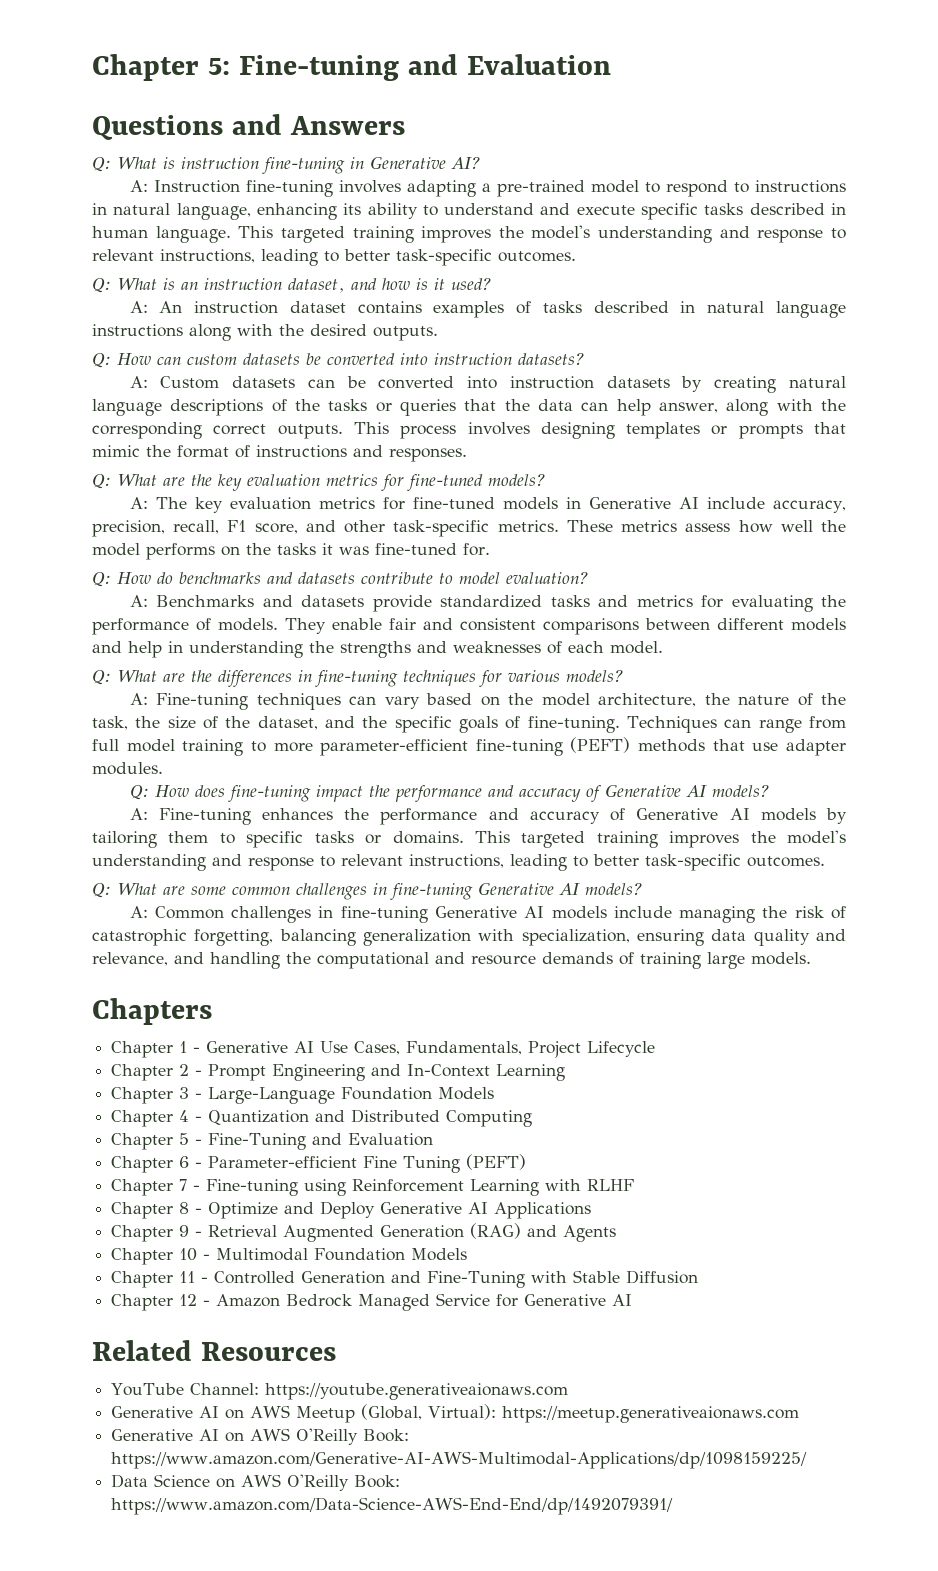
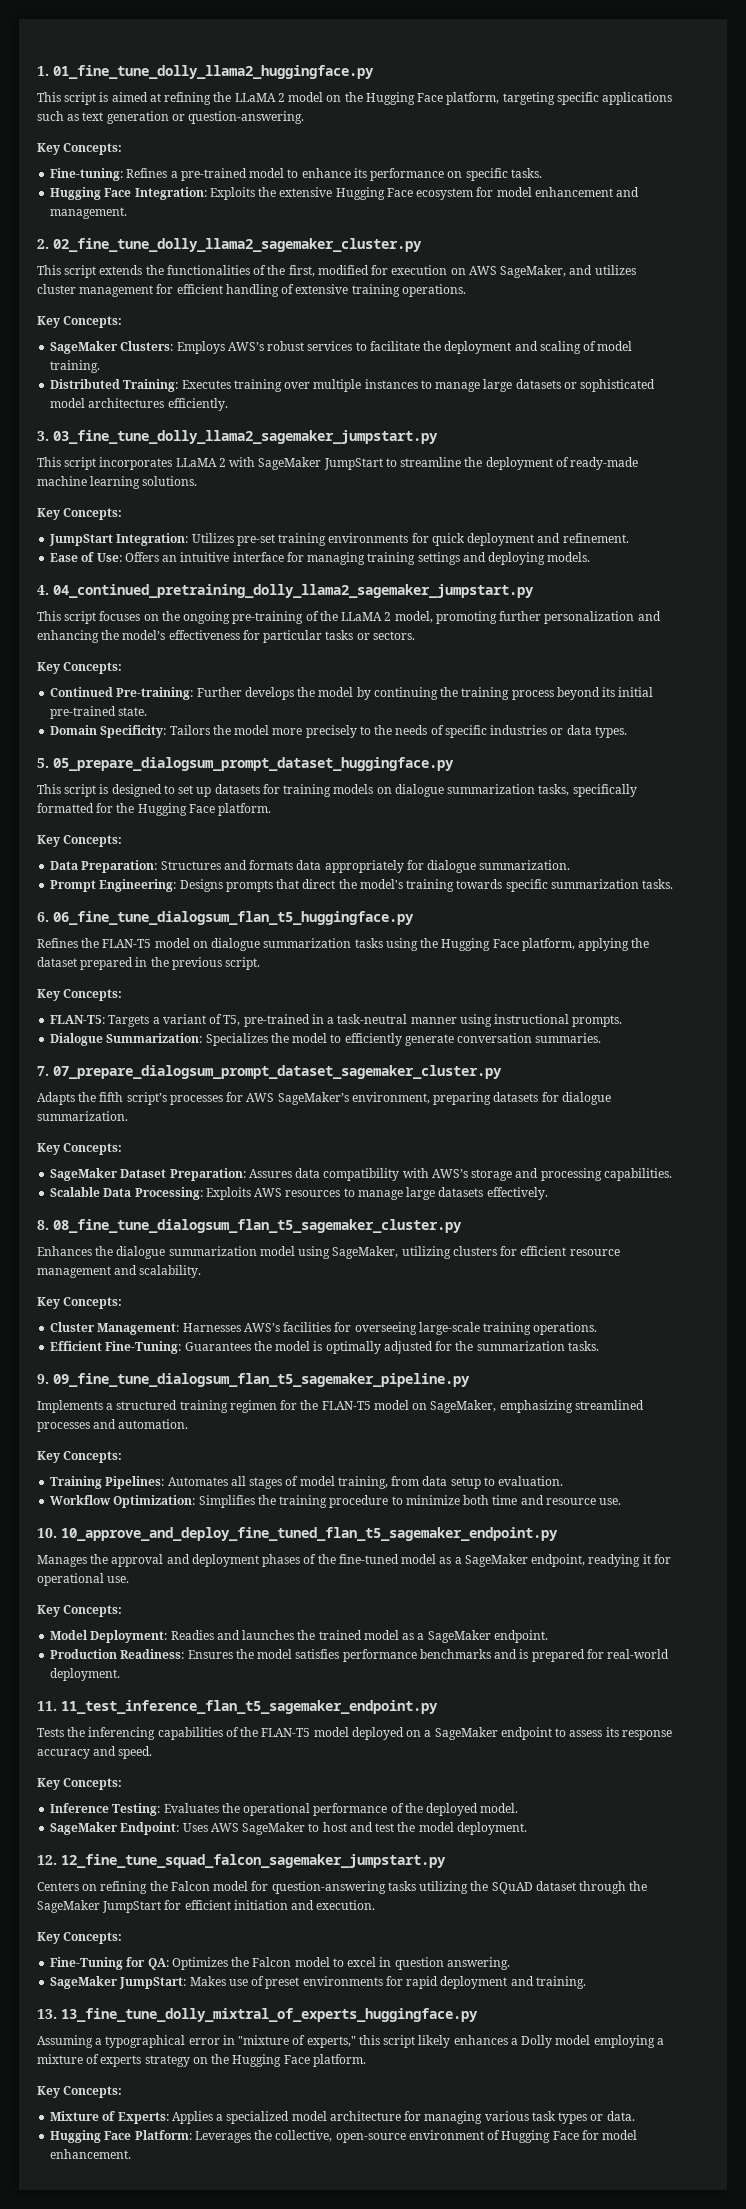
[92,54,611,81] [92,114,405,140] [92,156,481,174] [129,180,846,197] [92,203,846,220] [92,225,846,243] [92,249,576,266] [92,278,492,293] [129,301,846,318] [92,324,438,341] [92,353,585,368] [129,376,846,393] [92,399,847,416] [92,422,846,439] [92,445,467,462] [92,474,546,491] [129,497,847,513] [92,520,847,537] [92,543,490,560] [92,572,589,587] [129,595,846,612] [92,618,846,635] [92,641,663,658] [92,670,624,687] [129,693,847,710] [92,716,847,733] [92,737,846,756] [92,762,163,775] [129,784,770,802] [129,808,848,825] [92,830,846,848] [92,854,825,871] [92,882,643,900] [129,906,846,923] [92,929,846,946] [92,952,811,969] [92,998,212,1025] [111,1041,656,1058] [111,1064,566,1081] [111,1087,495,1104] [111,1109,533,1127] [111,1133,434,1150] [111,1154,527,1173] [111,1179,635,1196] [111,1201,592,1219] [111,1223,617,1242] [111,1248,468,1265] [111,1270,699,1288] [111,1293,633,1311] [92,1340,336,1361] [111,1383,569,1400] [111,1404,800,1423] [111,1428,410,1445] [111,1451,808,1469] [111,1474,401,1491] [111,1497,674,1515] Chapter 5: Fine-tuning and Evaluation // Questions and Answers // Q: What is instruction fine-tuning in Generative AI? // A: Instruction fine-tuning involves adapting a pre-trained model to respond to instructions in natural language, enhancing its ability to understand and execute specific tasks described in human language. This targeted training improves the model's understanding and response to relevant instructions, leading to better task-specific outcomes. // Q: What is an instruction dataset, and how is it used? // A: An instruction dataset contains examples of tasks described in natural language instructions along with the desired outputs. // Q: How can custom datasets be converted into instruction datasets? // A: Custom datasets can be converted into instruction datasets by creating natural language descriptions of the tasks or queries that the data can help answer, along with the corresponding correct outputs. This process involves designing templates or prompts that mimic the format of instructions and responses. // Q: What are the key evaluation metrics for fine-tuned models? // A: The key evaluation metrics for fine-tuned models in Generative AI include accuracy, precision, recall, F1 score, and other task-specific metrics. These metrics assess how well the model performs on the tasks it was fine-tuned for. // Q: How do benchmarks and datasets contribute to model evaluation? // A: Benchmarks and datasets provide standardized tasks and metrics for evaluating the performance of models. They enable fair and consistent comparisons between different models and help in understanding the strengths and weaknesses of each model. // Q: What are the differences in fine-tuning techniques for various models? // A: Fine-tuning techniques can vary based on the model architecture, the nature of the task, the size of the dataset, and the specific goals of fine-tuning. Techniques can range from full model training to more parameter-efficient fine-tuning (PEFT) methods that use adapter modules. // Q: How does fine-tuning impact the performance and accuracy of Generative AI models? // A: Fine-tuning enhances the performance and accuracy of Generative AI models by tailoring them to specific tasks or domains. This targeted training improves the model's understanding and response to relevant instructions, leading to better task-specific outcomes. // Q: What are some common challenges in fine-tuning Generative AI models? // A: Common challenges in fine-tuning Generative AI models include managing the risk of catastrophic forgetting, balancing generalization with specialization, ensuring data quality and relevance, and handling the computational and resource demands of training large models. // Chapters // Chapter 1 - Generative AI Use Cases, Fundamentals, Project Lifecycle // Chapter 2 - Prompt Engineering and In-Context Learning // Chapter 3 - Large-Language Foundation Models // Chapter 4 - Quantization and Distributed Computing // Chapter 5 - Fine-Tuning and Evaluation // Chapter 6 - Parameter-efficient Fine Tuning (PEFT) // Chapter 7 - Fine-tuning using Reinforcement Learning with RLHF // Chapter 8 - Optimize and Deploy Generative AI Applications // Chapter 9 - Retrieval Augmented Generation (RAG) and Agents // Chapter 10 - Multimodal Foundation Models // Chapter 11 - Controlled Generation and Fine-Tuning with Stable Diffusion // Chapter 12 - Amazon Bedrock Managed Service for Generative AI // Related Resources // YouTube Channel: https://youtube.generativeaionaws.com // Generative AI on AWS Meetup (Global, Virtual): https://meetup.generativeaionaws.com // Generative AI on AWS O'Reilly Book: https://www.amazon.com/Generative-AI-AWS-Multimodal-Applications/dp/1098159225/ // Data Science on AWS O'Reilly Book: https://www.amazon.com/Data-Science-AWS-End-End/dp/1492079391/ -> [37,65,374,79] [37,92,673,105] [37,111,305,124] [37,143,123,155] [50,168,542,181] [50,187,640,200] [50,207,128,219] [37,238,422,252] [37,265,636,278] [37,284,466,297] [37,316,123,328] [50,341,633,354] [50,360,101,373] [50,379,656,392] [50,398,228,411] [37,430,438,444] [37,457,639,470] [37,476,198,489] [37,508,123,520] [49,533,629,546] [50,552,591,565] [37,584,534,598] [37,611,661,624] [37,630,415,643] [37,662,123,674] [50,687,654,700] [50,706,148,719] [50,725,627,738] [37,757,454,771] [37,784,637,797] [37,803,272,816] [37,835,123,847] [50,860,571,873] [50,879,674,892] [37,911,414,925] [37,938,650,951] [37,957,261,970] [37,989,123,1001] [50,1014,623,1027] [50,1033,602,1046] [37,1065,502,1079] [37,1092,611,1105] [37,1111,128,1121] [37,1143,123,1155] [50,1168,672,1181] [50,1187,548,1200] [37,1219,462,1233] [37,1246,620,1259] [37,1265,202,1278] [37,1297,123,1309] [50,1322,598,1335] [50,1341,599,1354] [37,1373,470,1387] [37,1400,644,1413] [37,1419,189,1432] [37,1451,123,1463] [50,1476,564,1489] [50,1495,622,1508] [37,1527,558,1541] [37,1554,671,1567] [37,1573,130,1586] [37,1605,123,1617] [50,1630,548,1643] [50,1649,670,1662] [50,1668,121,1681] [37,1700,438,1714] [37,1727,672,1740] [37,1746,153,1759] [37,1778,123,1790] [50,1803,519,1816] [50,1822,527,1835] [37,1854,446,1868] [37,1881,648,1894] [37,1900,376,1913] [37,1932,123,1944] [50,1957,510,1970] [50,1976,586,1989] [37,2008,478,2022] [37,2035,664,2048] [37,2054,366,2067] [37,2086,123,2098] [50,2111,635,2124] [50,2130,638,2143] [50,2149,132,2159] 1. 01_fine_tune_dolly_llama2_huggingface.py // This script is aimed at refining the LLaMA 2 model on the Hugging Face platform, targeting specific applications such as text generation or question-answering. // Key Concepts: // Fine-tuning: Refines a pre-trained model to enhance its performance on specific tasks. // Hugging Face Integration: Exploits the extensive Hugging Face ecosystem for model enhancement and management. // 2. 02_fine_tune_dolly_llama2_sagemaker_cluster.py // This script extends the functionalities of the first, modified for execution on AWS SageMaker, and utilizes cluster management for efficient handling of extensive training operations. // Key Concepts: // SageMaker Clusters: Employs AWS’s robust services to facilitate the deployment and scaling of model training. // Distributed Training: Executes training over multiple instances to manage large datasets or sophisticated model architectures efficiently. // 3. 03_fine_tune_dolly_llama2_sagemaker_jumpstart.py // This script incorporates LLaMA 2 with SageMaker JumpStart to streamline the deployment of ready-made machine learning solutions. // Key Concepts: // JumpStart Integration: Utilizes pre-set training environments for quick deployment and refinement. // Ease of Use: Offers an intuitive interface for managing training settings and deploying models. // 4. 04_continued_pretraining_dolly_llama2_sagemaker_jumpstart.py // This script focuses on the ongoing pre-training of the LLaMA 2 model, promoting further personalization and enhancing the model’s effectiveness for particular tasks or sectors. // Key Concepts: // Continued Pre-training: Further develops the model by continuing the training process beyond its initial pre-trained state. // Domain Specificity: Tailors the model more precisely to the needs of specific industries or data types. // 5. 05_prepare_dialogsum_prompt_dataset_huggingface.py // This script is designed to set up datasets for training models on dialogue summarization tasks, specifically formatted for the Hugging Face platform. // Key Concepts: // Data Preparation: Structures and formats data appropriately for dialogue summarization. // Prompt Engineering: Designs prompts that direct the model's training towards specific summarization tasks. // 6. 06_fine_tune_dialogsum_flan_t5_huggingface.py // Refines the FLAN-T5 model on dialogue summarization tasks using the Hugging Face platform, applying the dataset prepared in the previous script. // Key Concepts: // FLAN-T5: Targets a variant of T5, pre-trained in a task-neutral manner using instructional prompts. // Dialogue Summarization: Specializes the model to efficiently generate conversation summaries. // 7. 07_prepare_dialogsum_prompt_dataset_sagemaker_cluster.py // Adapts the fifth script’s processes for AWS SageMaker’s environment, preparing datasets for dialogue summarization. // Key Concepts: // SageMaker Dataset Preparation: Assures data compatibility with AWS’s storage and processing capabilities. // Scalable Data Processing: Exploits AWS resources to manage large datasets effectively. // 8. 08_fine_tune_dialogsum_flan_t5_sagemaker_cluster.py // Enhances the dialogue summarization model using SageMaker, utilizing clusters for efficient resource management and scalability. // Key Concepts: // Cluster Management: Harnesses AWS’s facilities for overseeing large-scale training operations. // Efficient Fine-Tuning: Guarantees the model is optimally adjusted for the summarization tasks. // 9. 09_fine_tune_dialogsum_flan_t5_sagemaker_pipeline.py // Implements a structured training regimen for the FLAN-T5 model on SageMaker, emphasizing streamlined processes and automation. // Key Concepts: // Training Pipelines: Automates all stages of model training, from data setup to evaluation. // Workflow Optimization: Simplifies the training procedure to minimize both time and resource use. // 10. 10_approve_and_deploy_fine_tuned_flan_t5_sagemaker_endpoint.py // Manages the approval and deployment phases of the fine-tuned model as a SageMaker endpoint, readying it for operational use. // Key Concepts: // Model Deployment: Readies and launches the trained model as a SageMaker endpoint. // Production Readiness: Ensures the model satisfies performance benchmarks and is prepared for real-world deployment. // 11. 11_test_inference_flan_t5_sagemaker_endpoint.py // Tests the inferencing capabilities of the FLAN-T5 model deployed on a SageMaker endpoint to assess its response accuracy and speed. // Key Concepts: // Inference Testing: Evaluates the operational performance of the deployed model. // SageMaker Endpoint: Uses AWS SageMaker to host and test the model deployment. // 12. 12_fine_tune_squad_falcon_sagemaker_jumpstart.py // Centers on refining the Falcon model for question-answering tasks utilizing the SQuAD dataset through the SageMaker JumpStart for efficient initiation and execution. // Key Concepts: // Fine-Tuning for QA: Optimizes the Falcon model to excel in question answering. // SageMaker JumpStart: Makes use of preset environments for rapid deployment and training. // 13. 13_fine_tune_dolly_mixtral_of_experts_huggingface.py // Assuming a typographical error in "mixture of experts," this script likely enhances a Dolly model employing a mixture of experts strategy on the Hugging Face platform. // Key Concepts: // Mixture of Experts: Applies a specialized model architecture for managing various task types or data. // Hugging Face Platform: Leverages the collective, open-source environment of Hugging Face for model enhancement.

